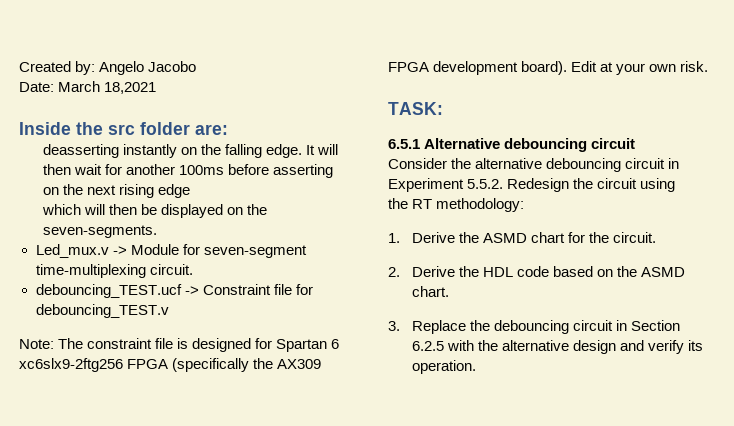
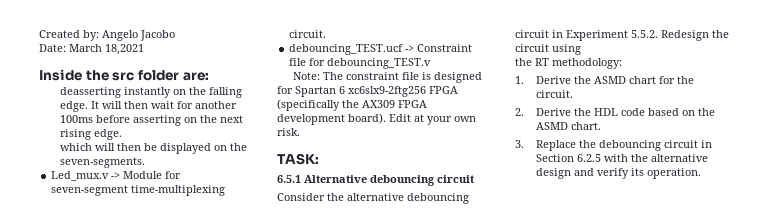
[158,184,191,198] edge -> [94,129,123,140] edge.

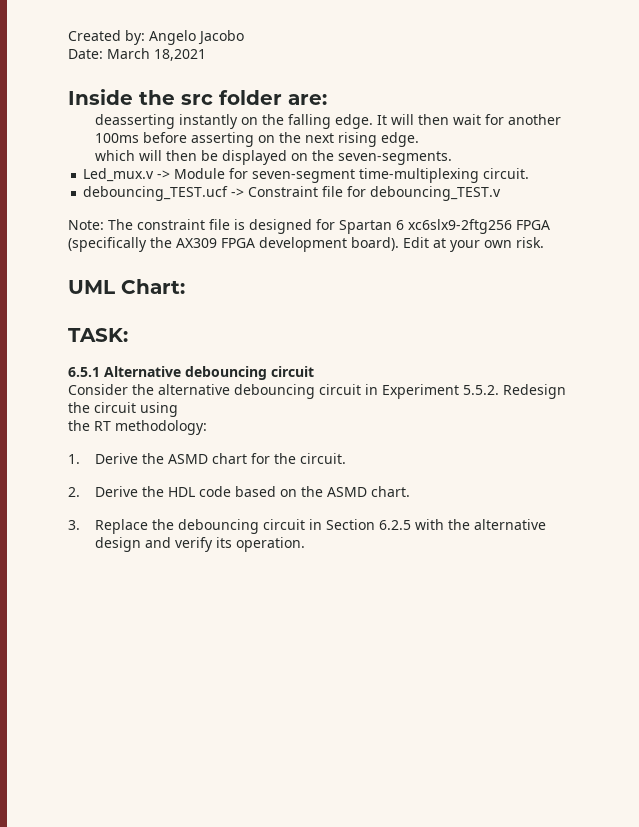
(300, 132) none -> [68,279,185,294] // UML Chart:

